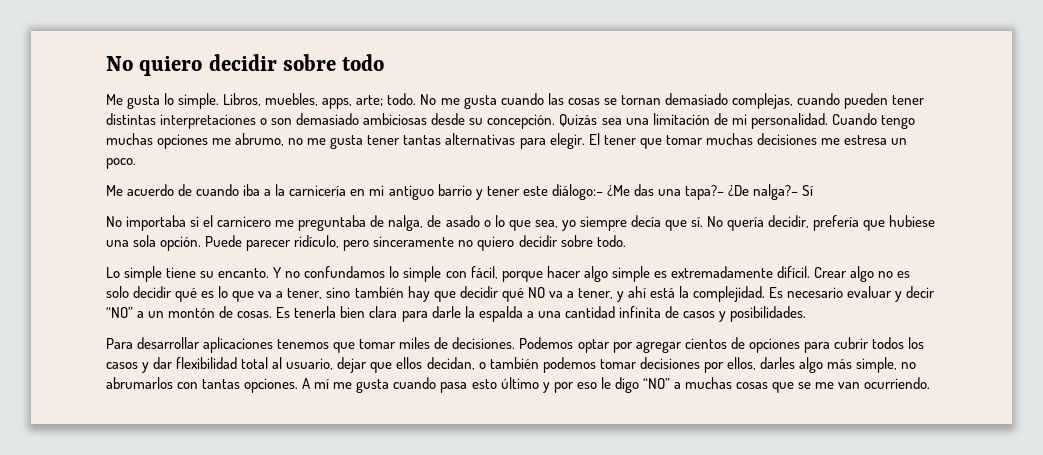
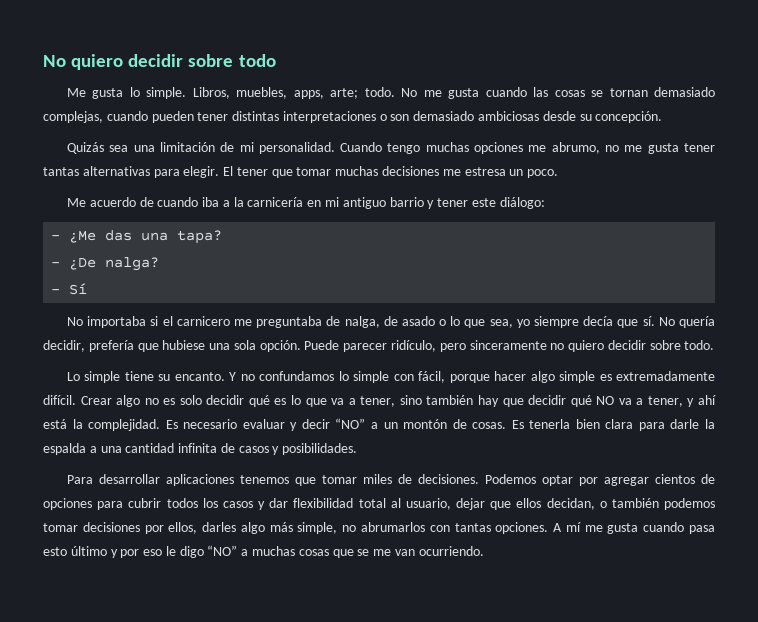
(556, 121) none -> (663, 117) //
[551,184,603,200] diálogo:– -> [499,197,545,209] [51,235,61,240] diálogo: // –
[684,184,799,200] tapa?– ¿De nalga?– -> [177,230,223,244] [51,257,160,271] [51,289,61,294] tapa? // – ¿De nalga? // –

